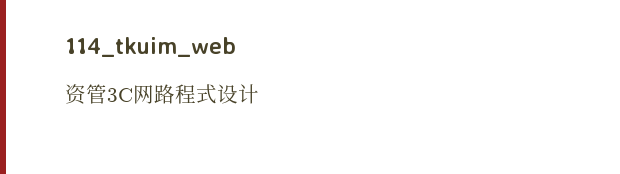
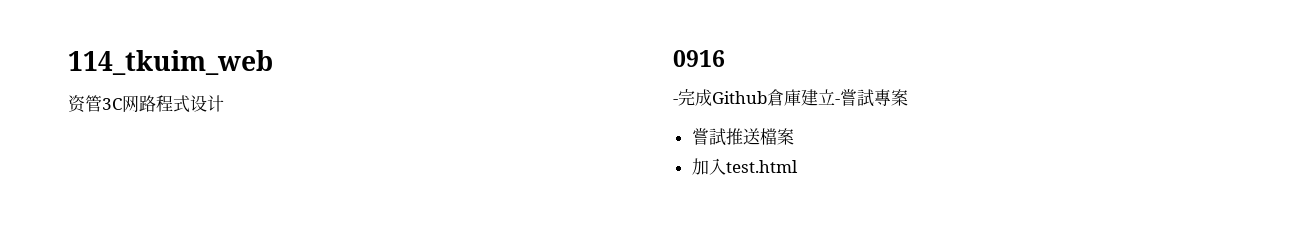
(259, 94) none -> [673,50,725,67] [673,89,908,107] [691,128,794,146] [691,158,798,175] // 0916 // -完成Github倉庫建立-嘗試專案 // 嘗試推送檔案 // 加入test.html

